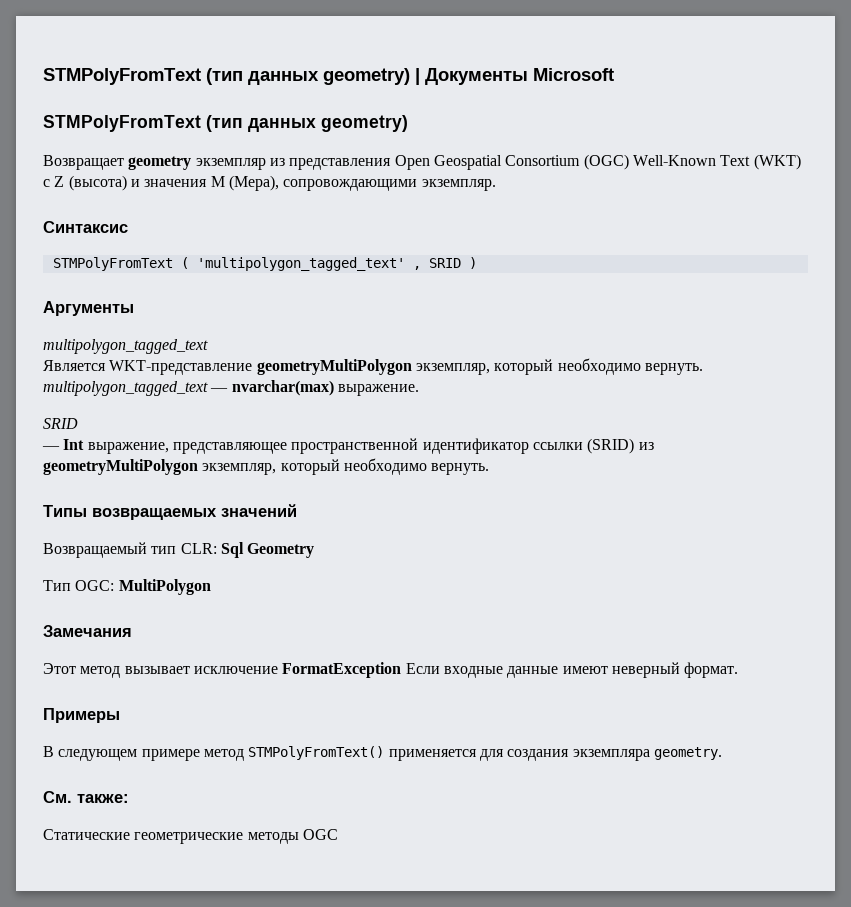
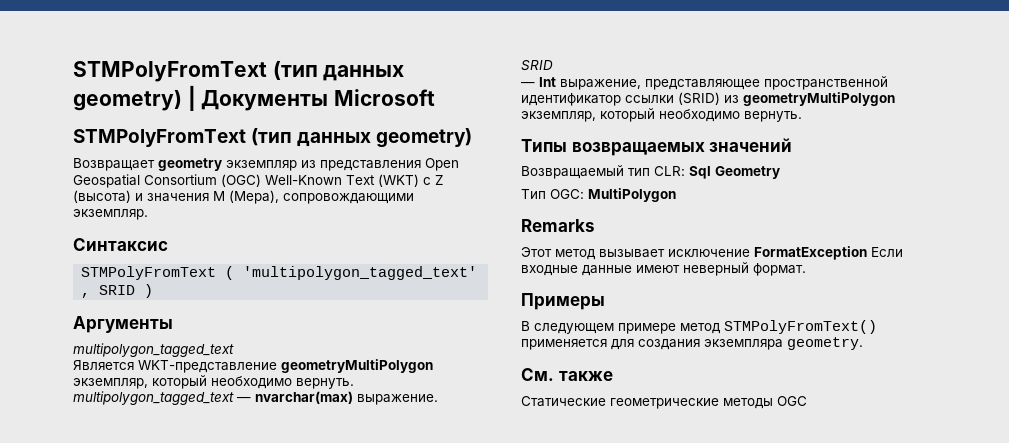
[43,625,132,637] Замечания -> [521,219,595,232] Remarks
[77,794,129,803] также: -> [558,371,613,381] также

